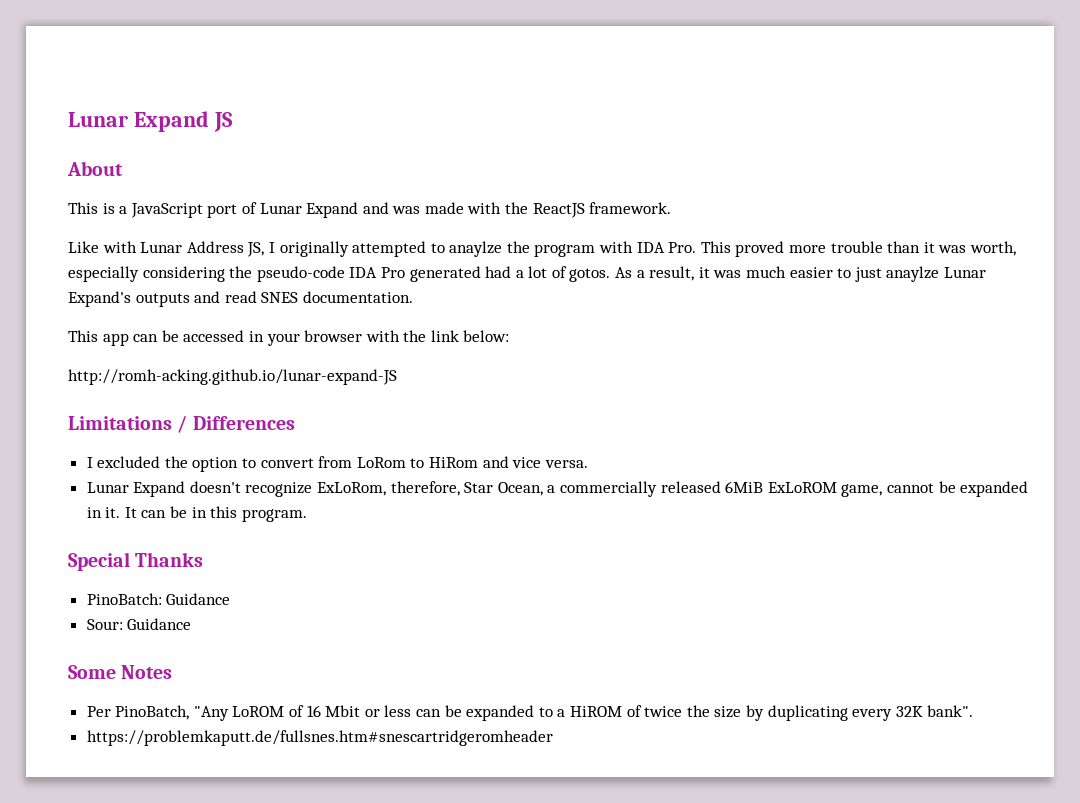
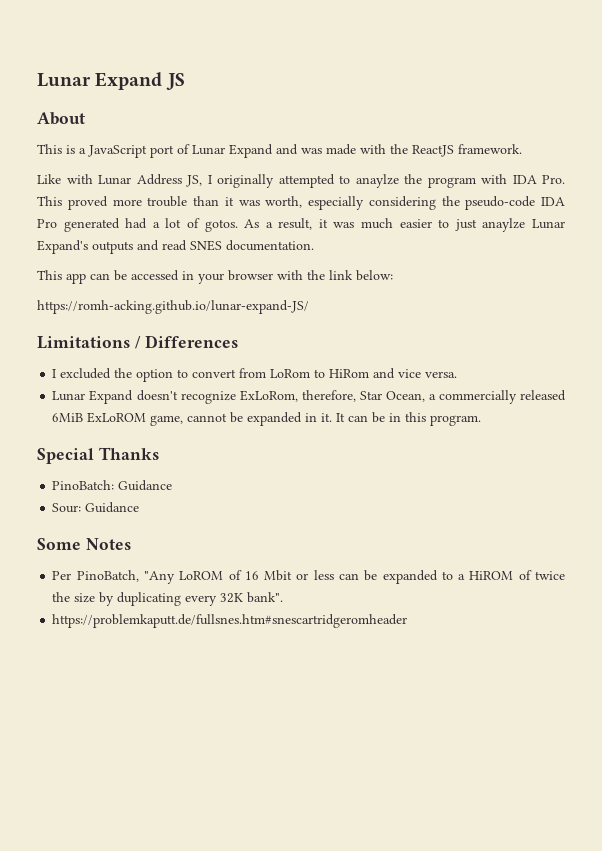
[68,369,397,385] http://romh-acking.github.io/lunar-expand-JS -> [37,300,309,314] https://romh-acking.github.io/lunar-expand-JS/

